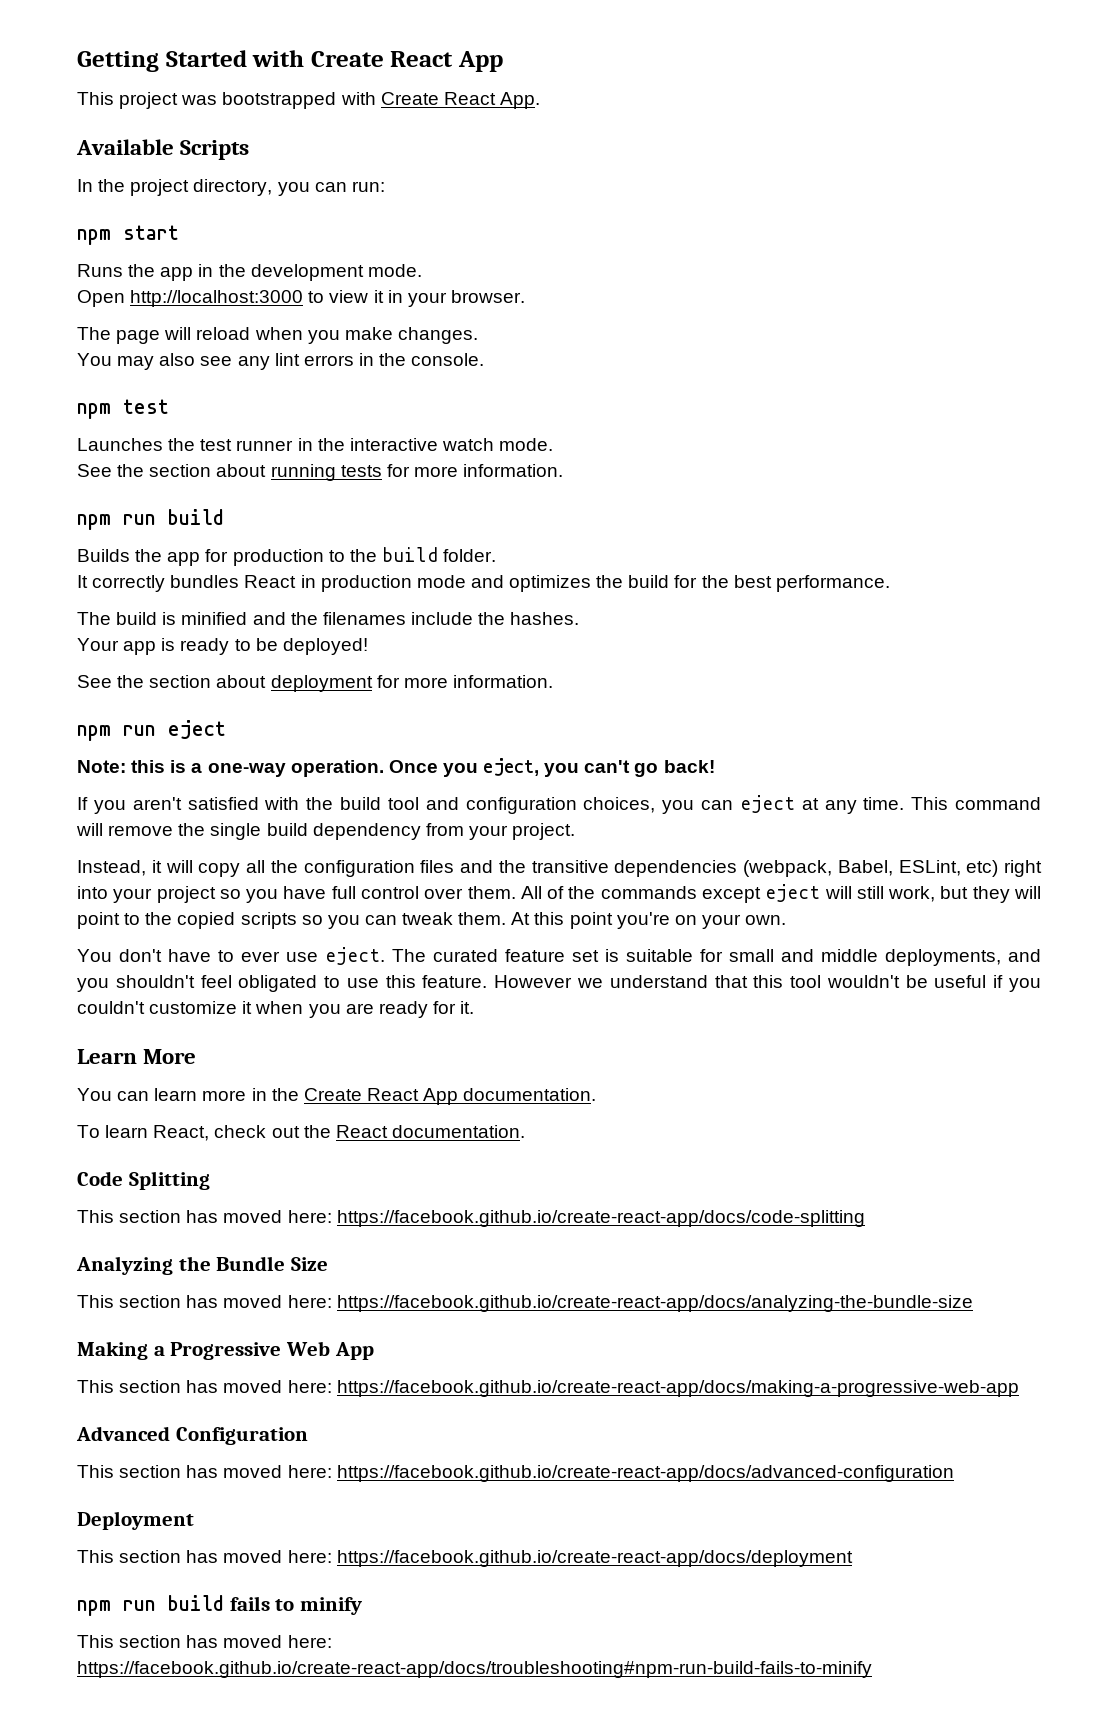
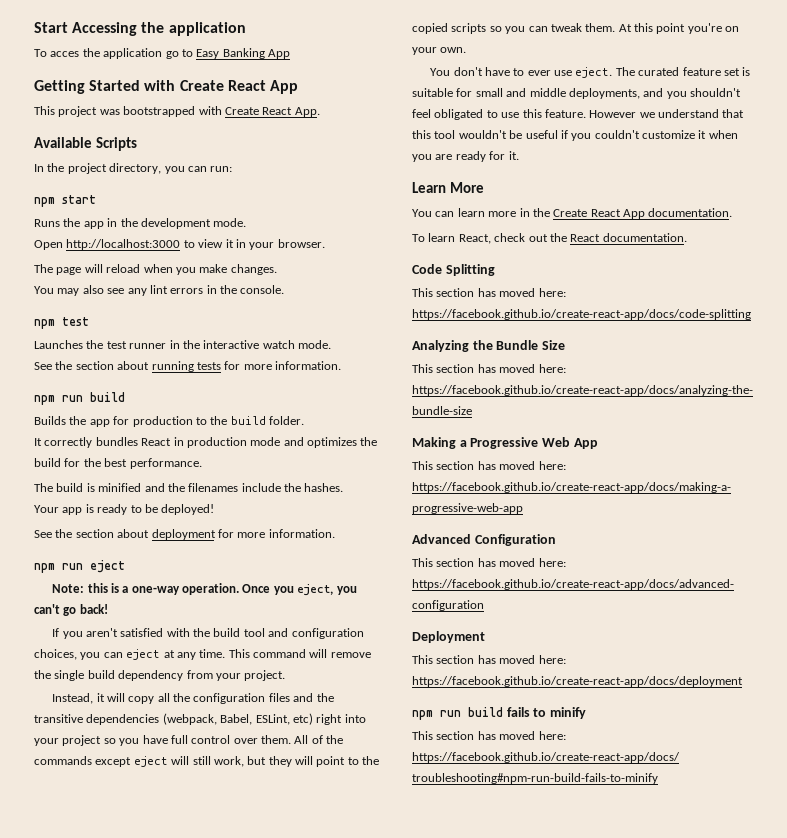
(77, 61) none -> [34,22,246,36] [34,48,290,59] Start Accessing the application // To acces the application go to Easy Banking App //

